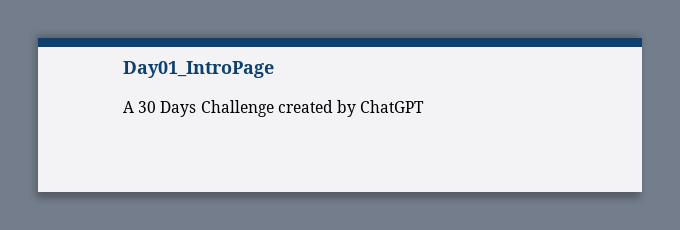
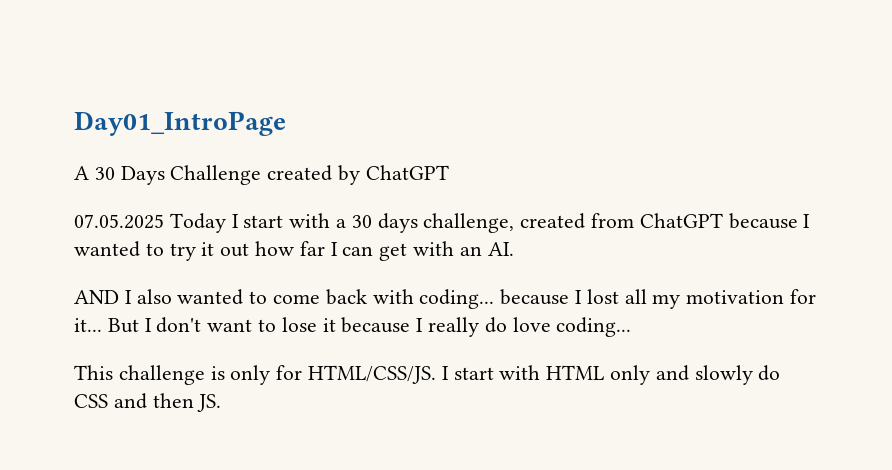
(425, 106) none -> [74,213,811,233] [74,241,514,261] [74,289,817,309] [74,317,632,337] [74,365,781,385] [74,393,222,412] // 07.05.2025 Today I start with a 30 days challenge, created from ChatGPT because I wanted to try it out how far I can get with an AI. // AND I also wanted to come back with coding... because I lost all my motivation for it... But I don't want to lose it because I really do love coding... // This challenge is only for HTML/CSS/JS. I start with HTML only and slowly do CSS and then JS.

